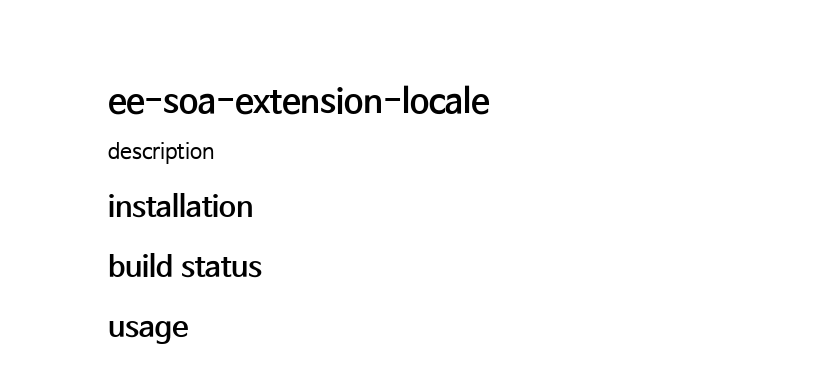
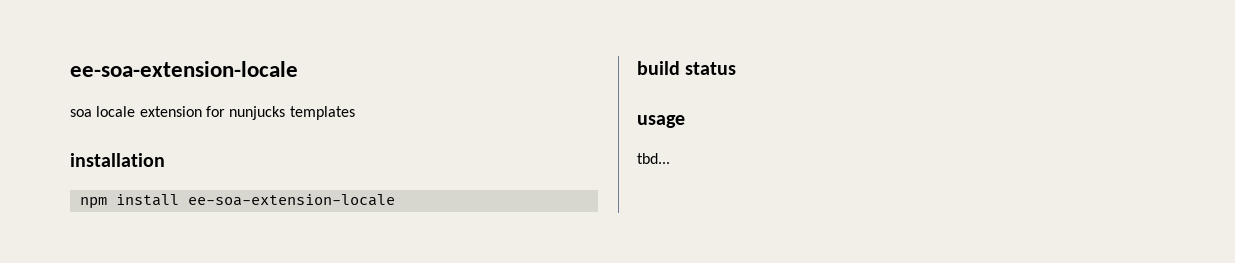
[108,85,490,115] [108,142,214,164] [108,192,253,218] ee-soa-extension-locale // description // installation -> [70,61,298,77] [70,106,355,120] [70,153,165,167] [79,194,395,209] ee-soa-extension-locale // soa locale extension for nunjucks templates // installation // npm install ee-soa-extension-locale
(188, 332) none -> [637,153,670,164] // tbd...

